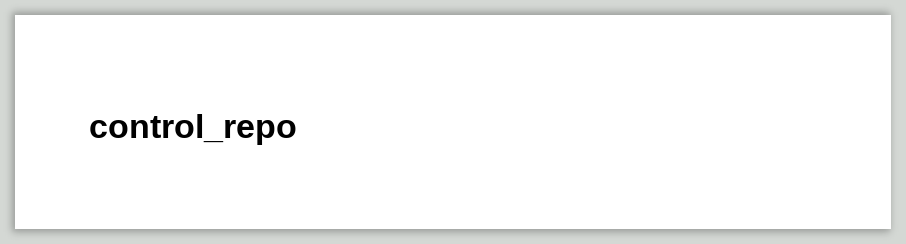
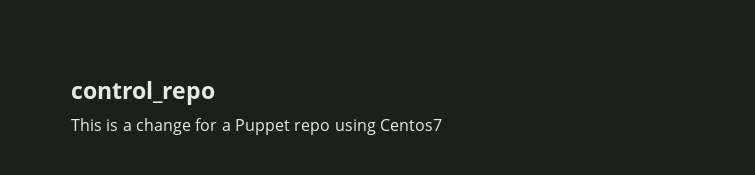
(297, 129) none -> [71,118,442,135] // This is a change for a Puppet repo using Centos7

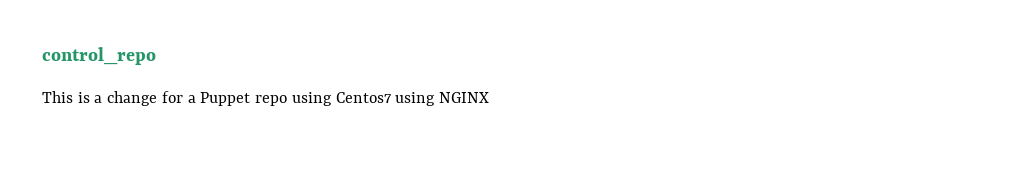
(442, 125) none -> [395,92,489,106] using NGINX

